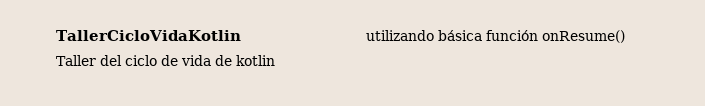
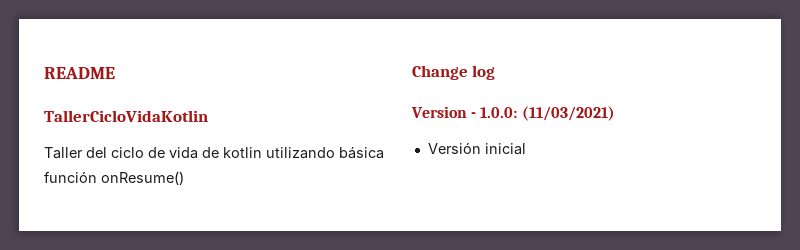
(56, 35) none -> [44,67,115,79] README //
(625, 36) none -> [412,65,496,80] [411,106,615,121] [427,142,526,155] // Change log // Version - 1.0.0: (11/03/2021) // Versión inicial

